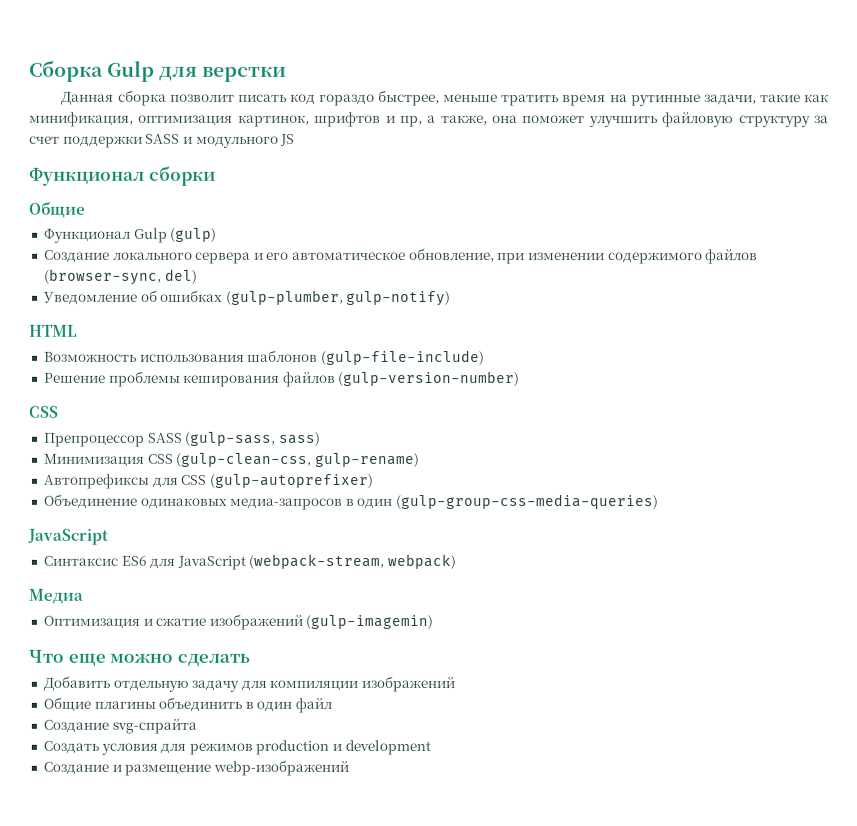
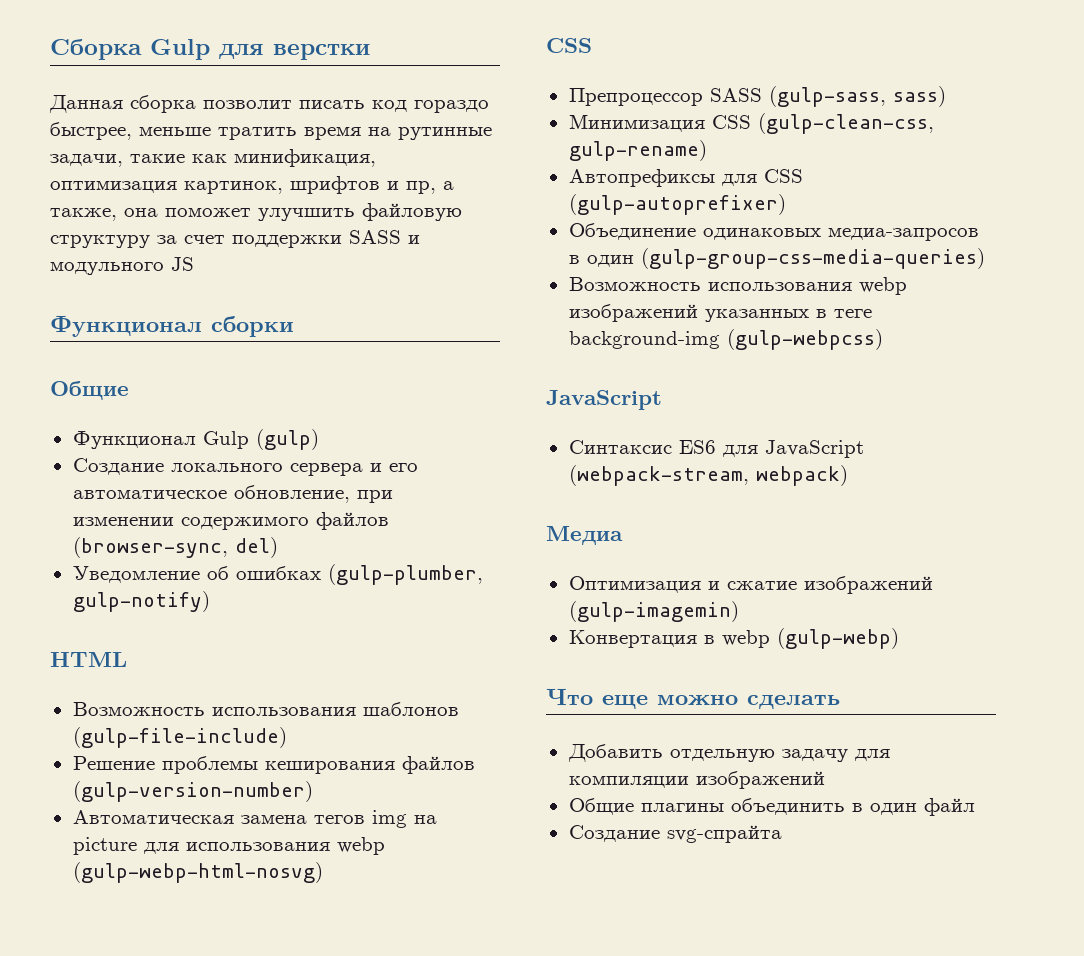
(521, 378) none -> [72,810,437,828] [72,837,385,855] [72,862,323,883] // Автоматическая замена тегов img на picture для использования webp (gulp-webp-html-nosvg)
(659, 501) none -> [568,277,907,295] [568,304,872,322] [568,329,883,350] // Возможность использования webp изображений указанных в теге background-img (gulp-webpcss)
(434, 622) none -> [568,628,899,649] // Конвертация в webp (gulp-webp)
[42,739,431,756] [42,759,349,776] // Создать условия для режимов production и development // Создание и размещение webp-изображений -> (782, 834) none

